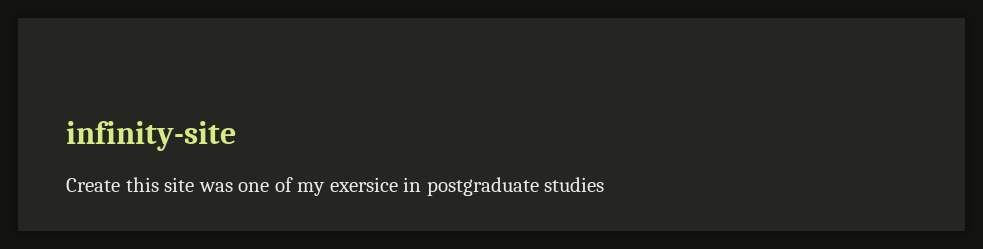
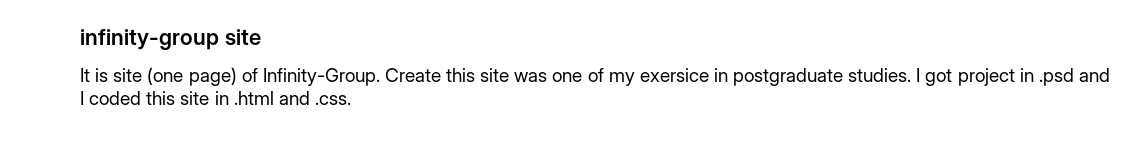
[66,121,236,151] infinity-site // -> [80,29,261,50] [80,67,380,86] infinity-group site // It is site (one page) of Infinity-Group.
[544,177,605,192] studies -> [848,68,1110,86] [80,91,351,105] studies. I got project in .psd and I coded this site in .html and .css.

